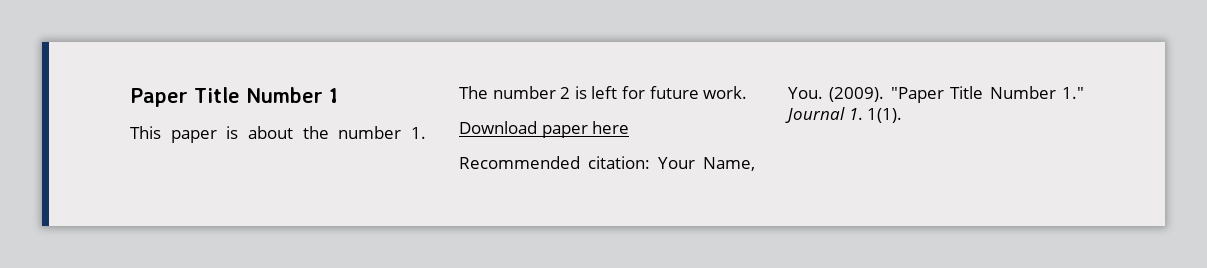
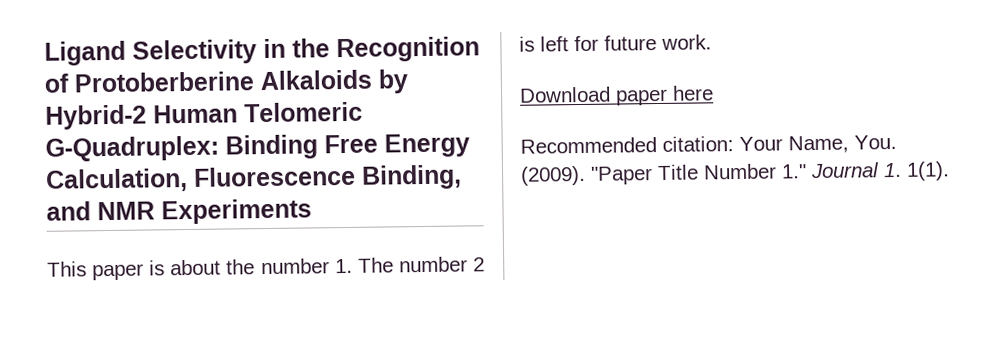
[130,87,338,107] Paper Title Number 1 -> [44,36,480,66] [44,69,409,94] [45,101,363,130] [45,133,470,162] [45,164,462,193] [46,198,312,225] Ligand Selectivity in the Recognition of Protoberberine Alkaloids by Hybrid-2 Human Telomeric G-Quadruplex: Binding Free Energy Calculation, Fluorescence Binding, and NMR Experiments

